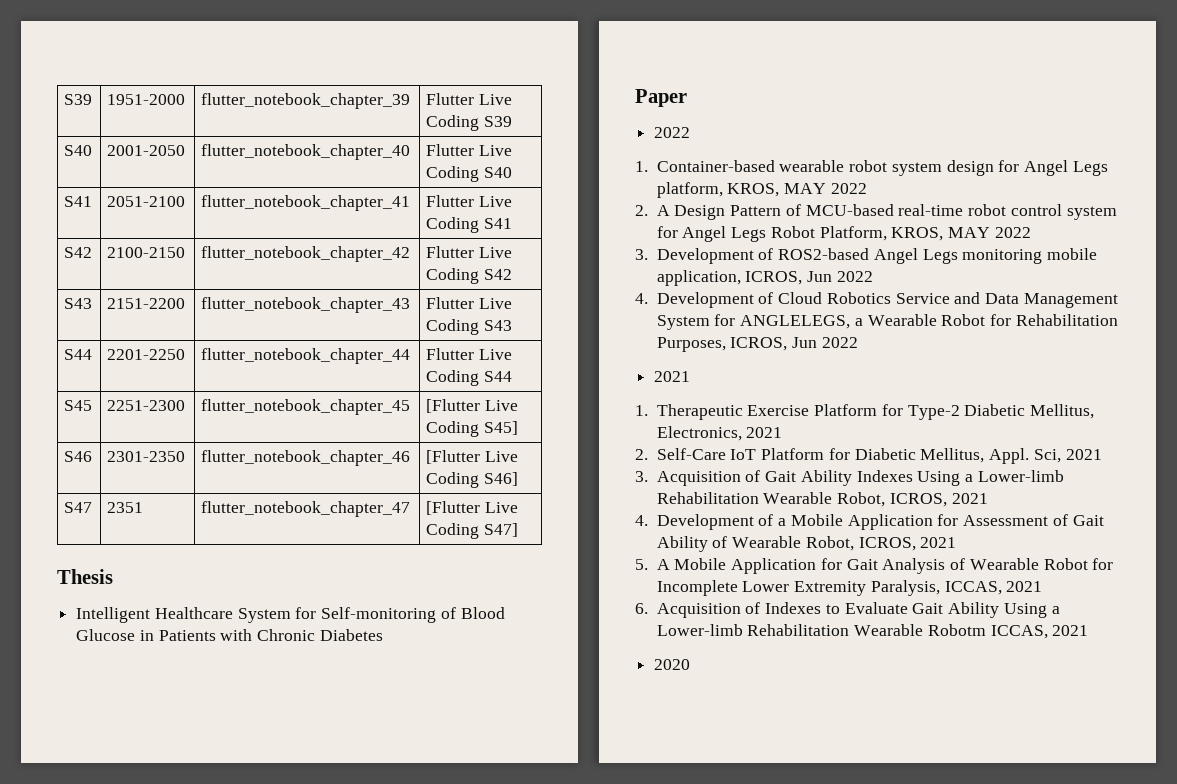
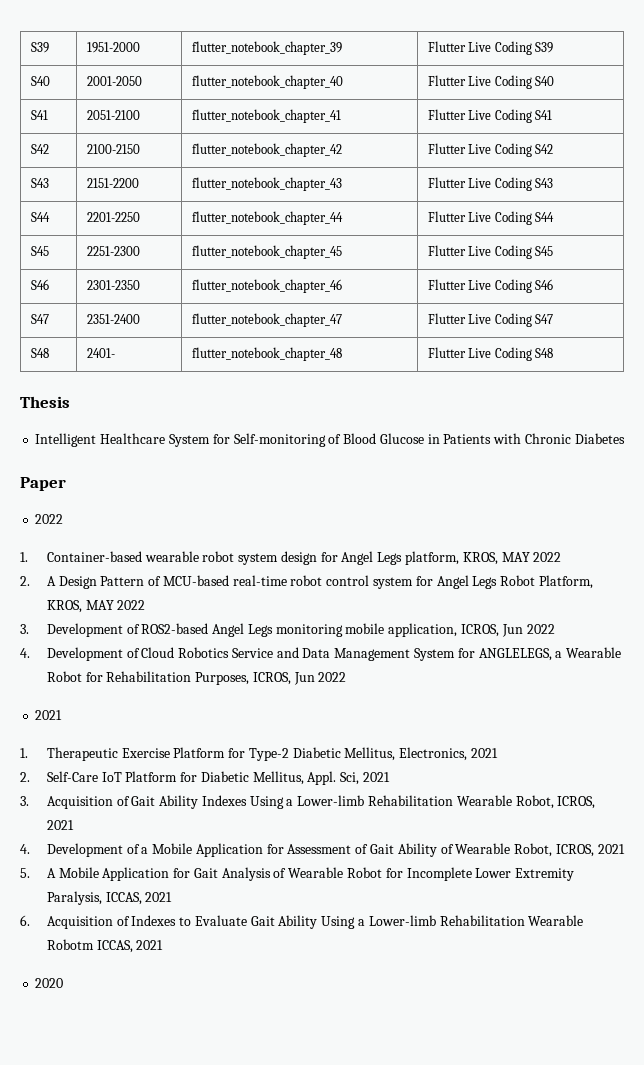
[426,399,519,413] [426,421,519,437] [Flutter Live Coding S45] -> [427,245,553,259] Flutter Live Coding S45
[426,450,519,464] [426,472,519,488] [Flutter Live Coding S46] -> [427,279,553,293] Flutter Live Coding S46
[107,502,144,513] 2351 -> [86,314,140,324] 2351-2400
[426,501,519,515] [426,523,519,539] [Flutter Live Coding S47] -> [427,313,553,327] [30,348,49,358] [86,348,115,358] [191,347,342,361] [427,347,553,361] Flutter Live Coding S47 // S48 | 2401- | flutter_notebook_chapter_48 | Flutter Live Coding S48

